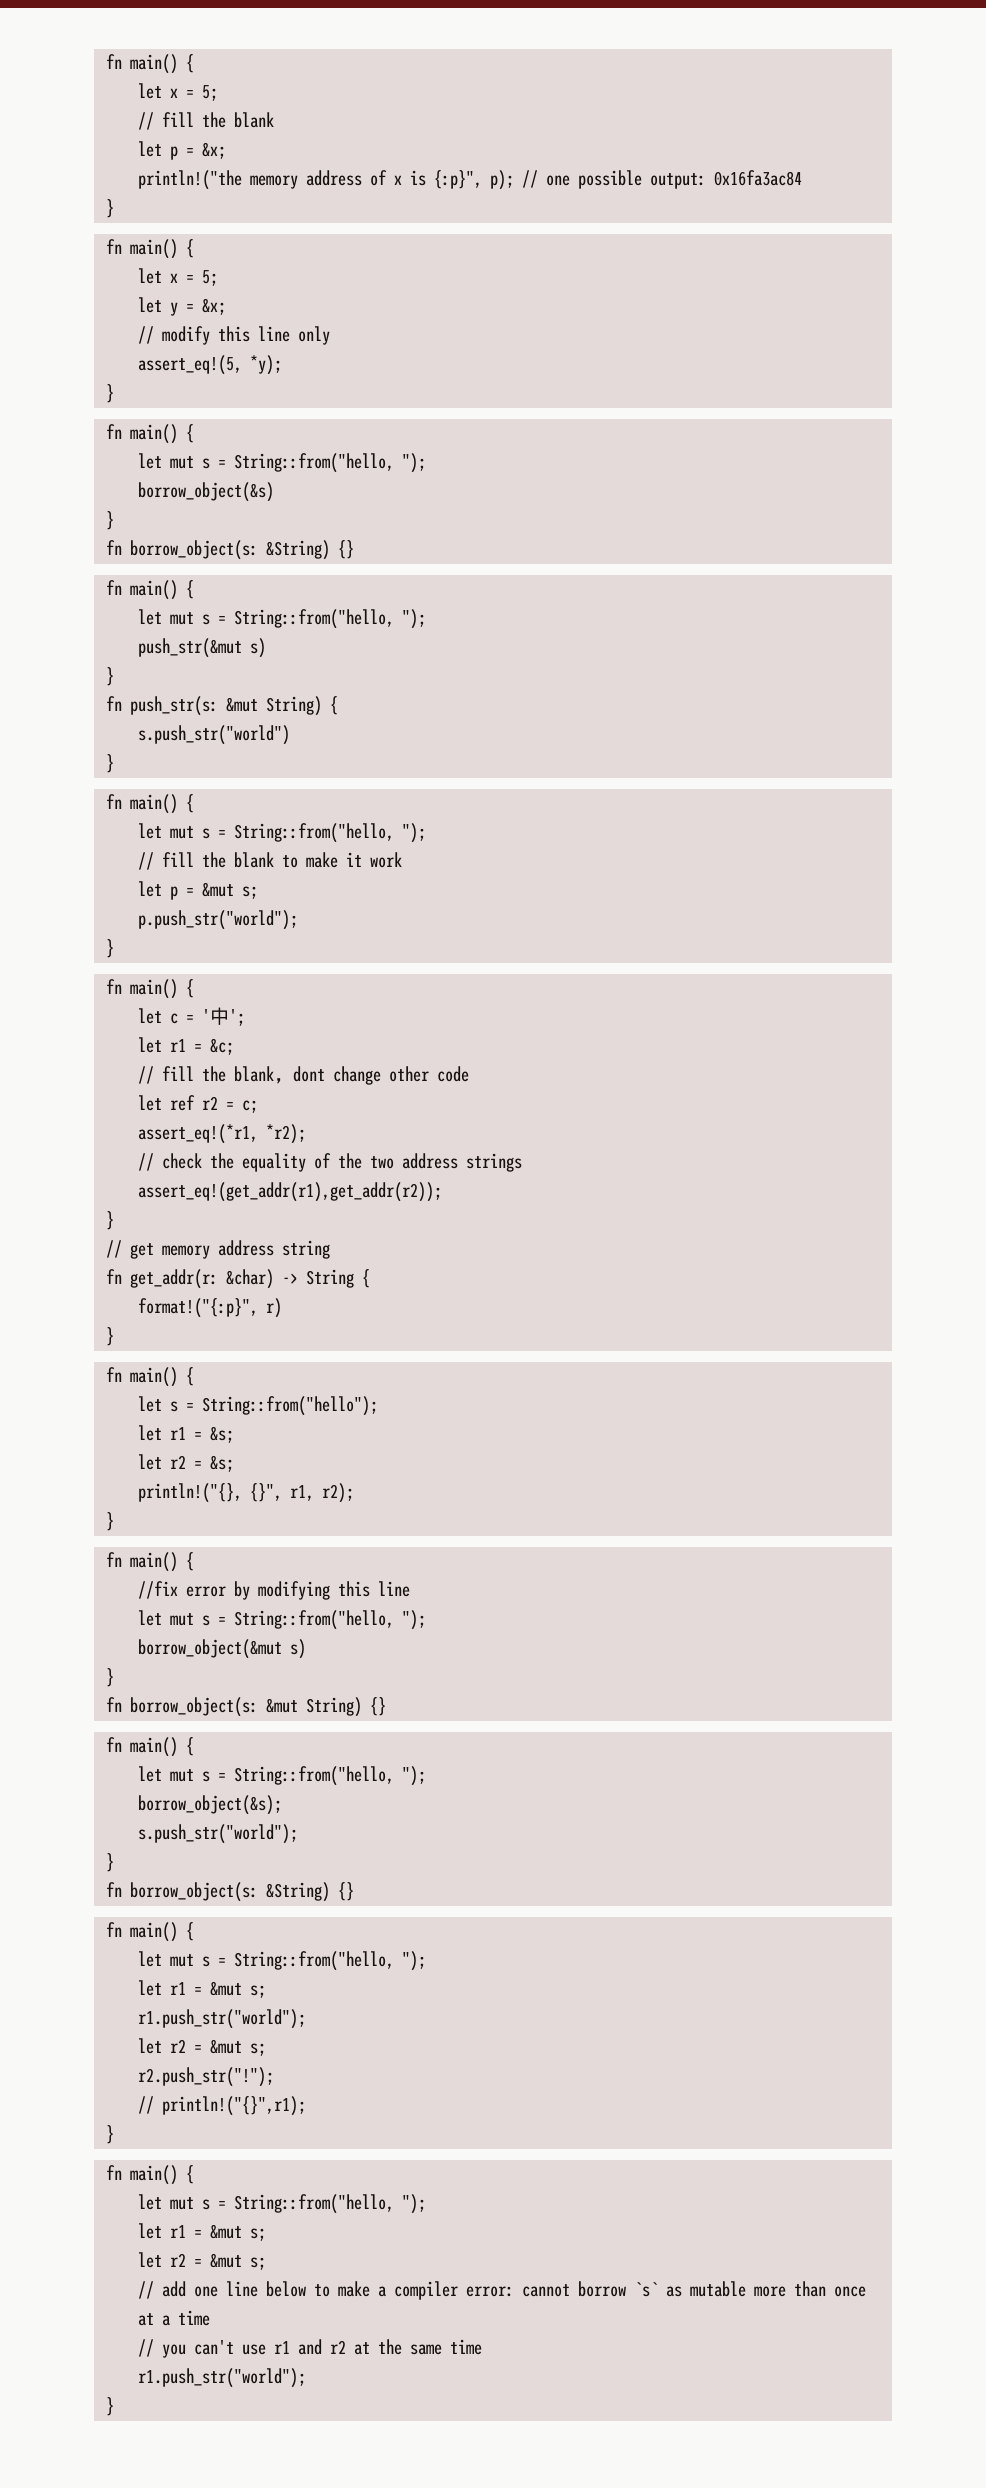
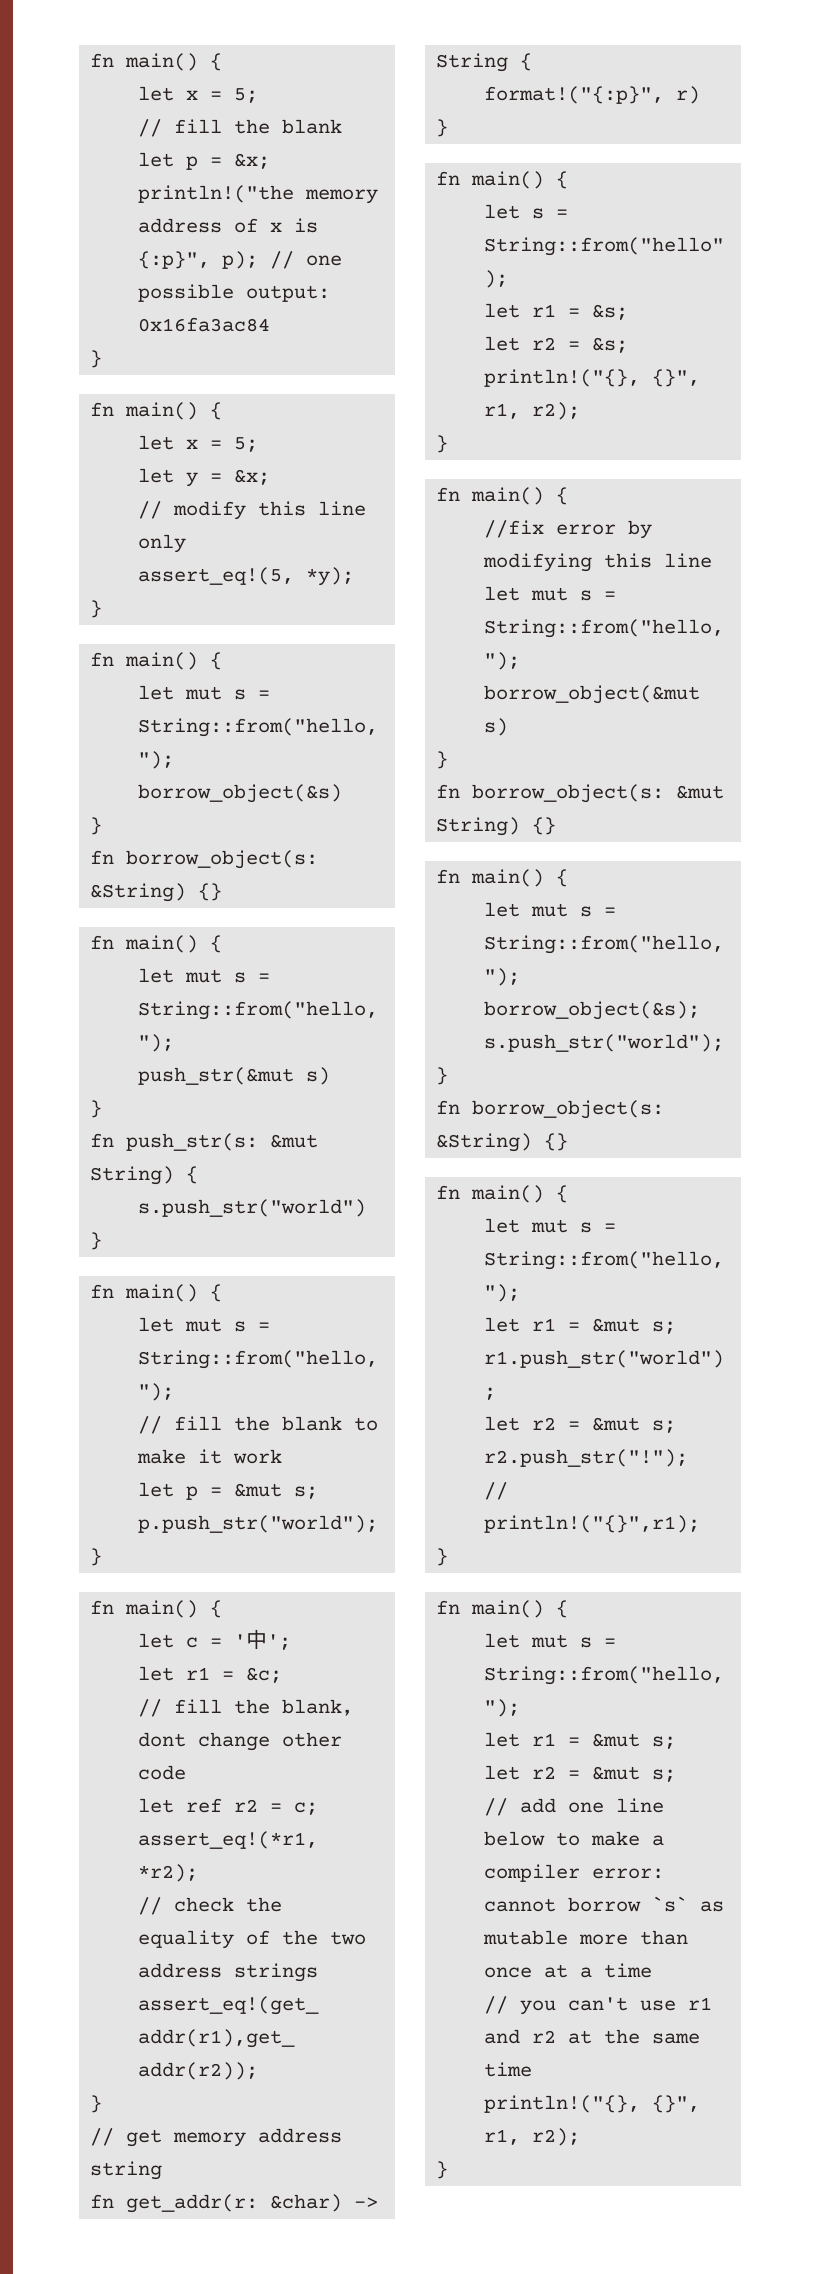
[138,2368,306,2388] r1.push_str("world"); -> [483,2095,700,2113] [483,2128,580,2146] println!("{}, {}", r1, r2);

